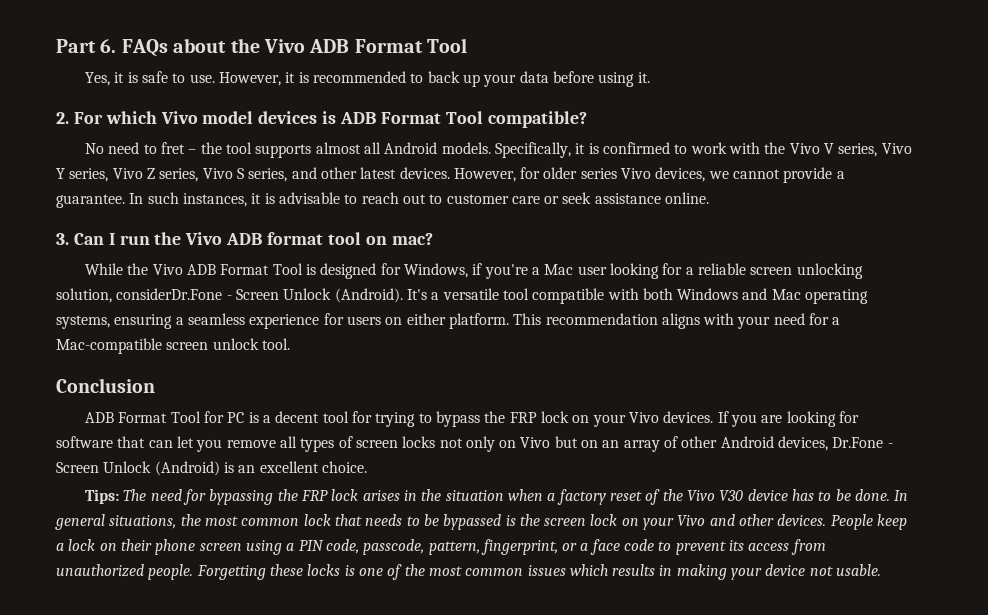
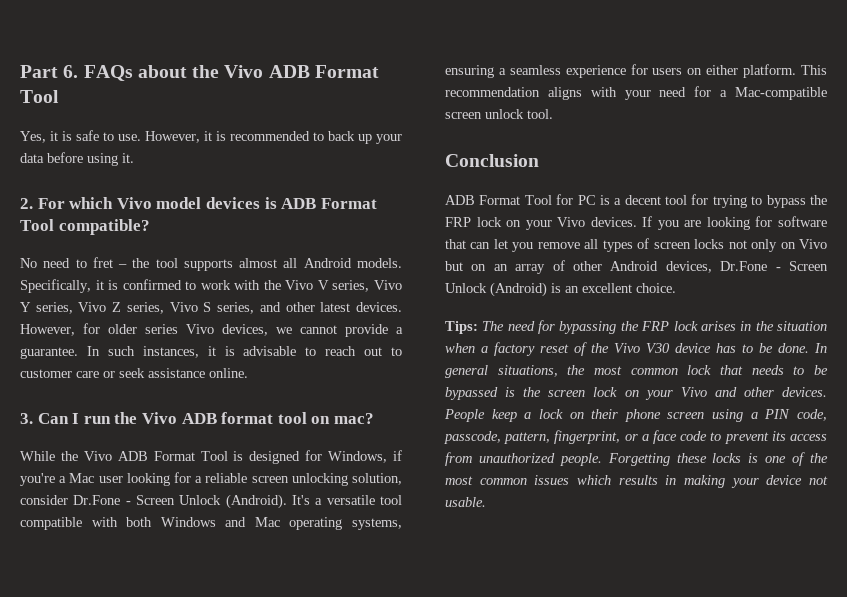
[116,288,223,300] considerDr.Fone -> [20,495,121,505] consider Dr.Fone

